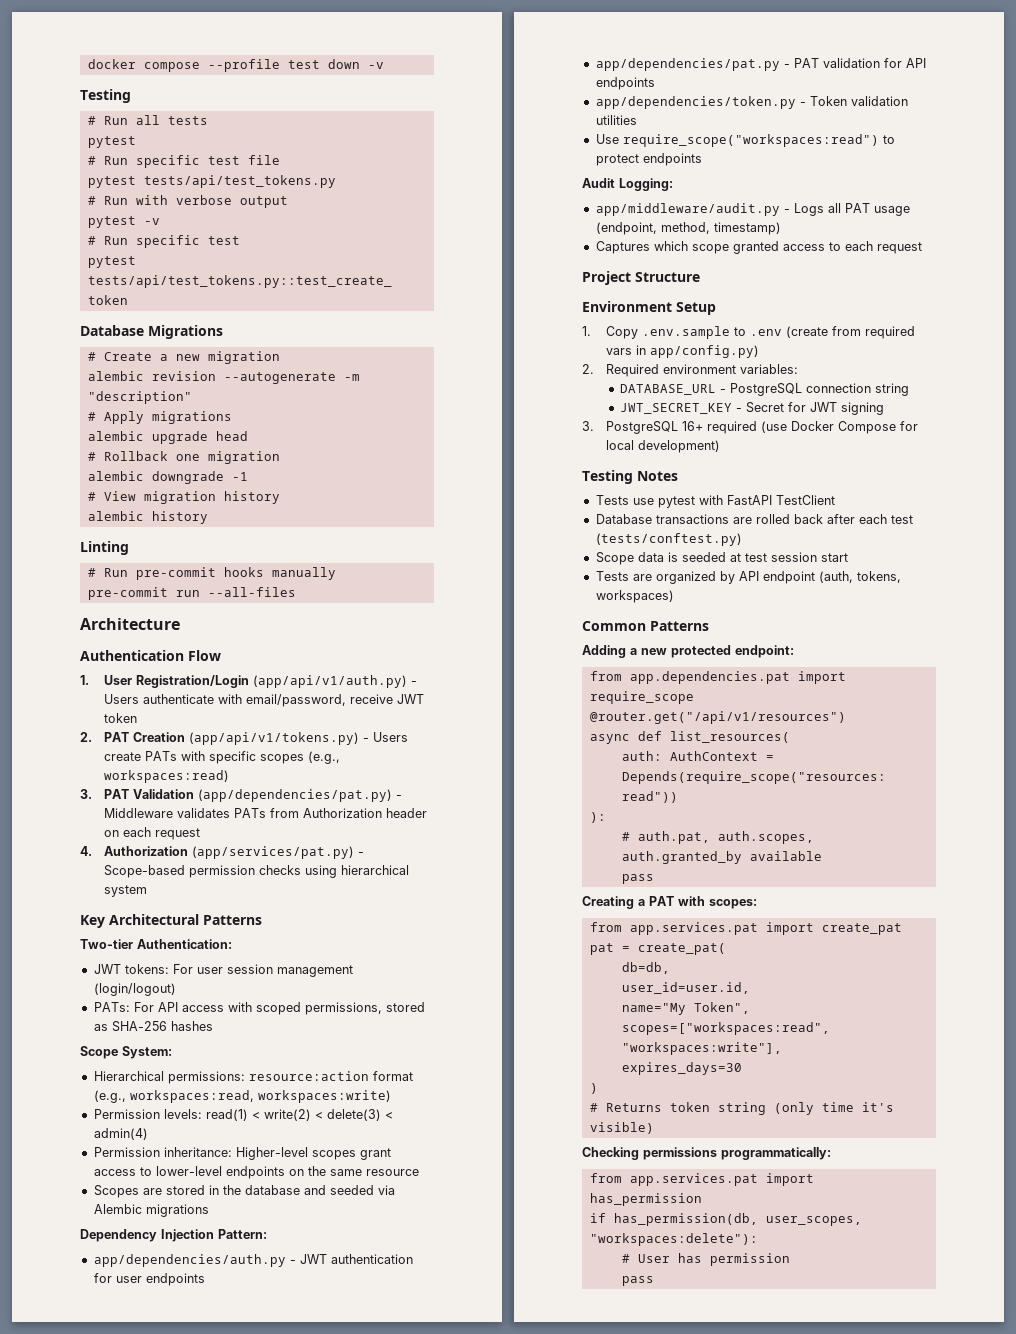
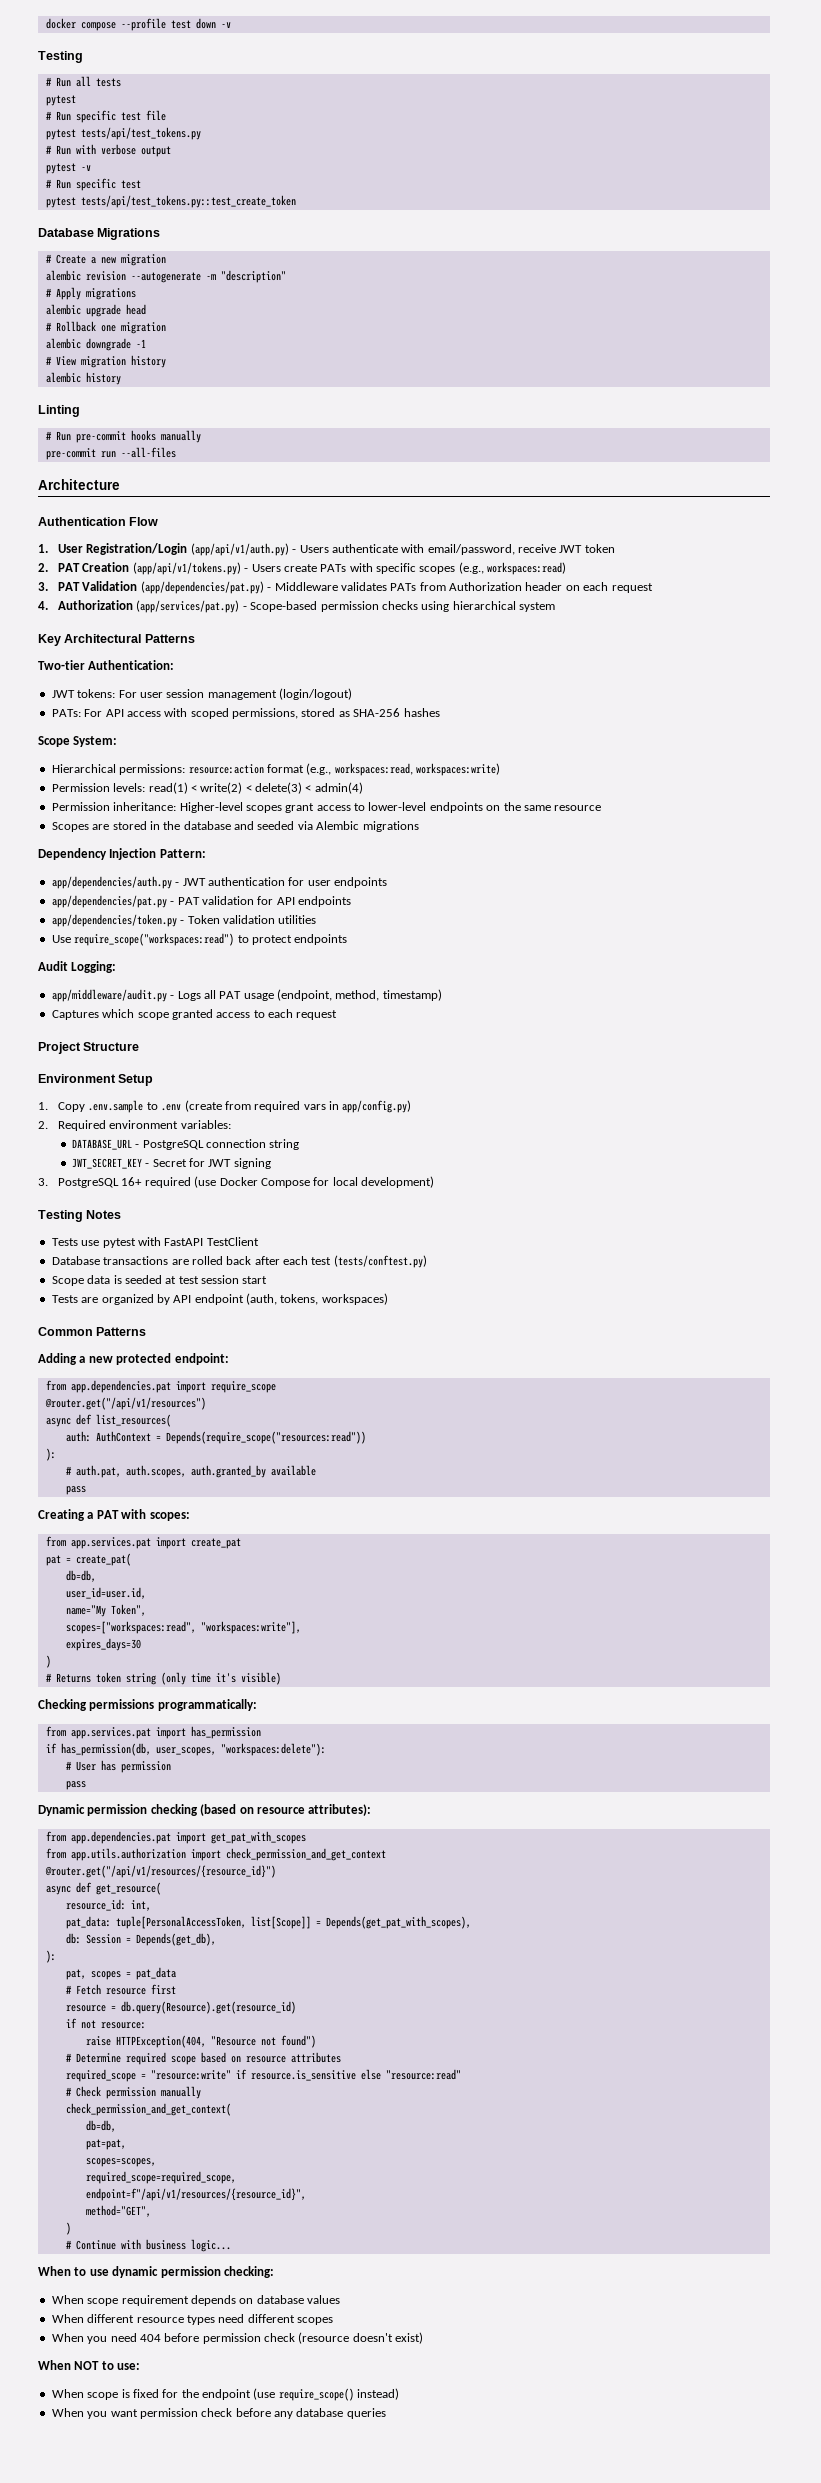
(654, 1281) none -> [38,1804,372,1816] [45,1831,306,1844] [45,1848,386,1861] [44,1865,276,1878] [45,1882,161,1895] [65,1899,151,1911] [65,1916,471,1929] [65,1933,216,1946] [45,1950,56,1963] [65,1967,176,1980] [65,1984,176,1995] [65,2001,296,2014] [65,2018,146,2029] [85,2035,316,2048] [65,2052,341,2065] [65,2069,461,2082] [65,2086,201,2099] [65,2103,231,2116] [85,2120,116,2132] [85,2139,126,2150] [85,2158,156,2167] [85,2171,236,2184] [85,2188,306,2201] [85,2205,151,2217] [65,2222,71,2235] [65,2239,231,2252] [38,2266,274,2278] [51,2295,340,2306] [51,2314,333,2325] [51,2332,424,2344] [38,2360,141,2370] [51,2388,400,2401] [51,2408,386,2419] // Dynamic permission checking (based on resource attributes): // from app.dependencies.pat import get_pat_with_scopes // from app.utils.authorization import check_permission_and_get_context // @router.get("/api/v1/resources/{resource_id}") // async def get_resource( // resource_id: int, // pat_data: tuple[PersonalAccessToken, list[Scope]] = Depends(get_pat_with_scopes), // db: Session = Depends(get_db), // ): // pat, scopes = pat_data // # Fetch resource first // resource = db.query(Resource).get(resource_id) // if not resource: // raise HTTPException(404, "Resource not found") // # Determine required scope based on resource attributes // required_scope = "resource:write" if resource.is_sensitive else "resource:read" // # Check permission manually // check_permission_and_get_context( // db=db, // pat=pat, // scopes=scopes, // required_scope=required_scope, // endpoint=f"/api/v1/resources/{resource_id}", // method="GET", // ) // # Continue with business logic... // When to use dynamic permission checking: // When scope requirement depends on database values // When different resource types need different scopes // When you need 404 before permission check (resource doesn't exist) // When NOT to use: // When scope is fixed for the endpoint (use require_scope() instead) // When you want permission check before any database queries

